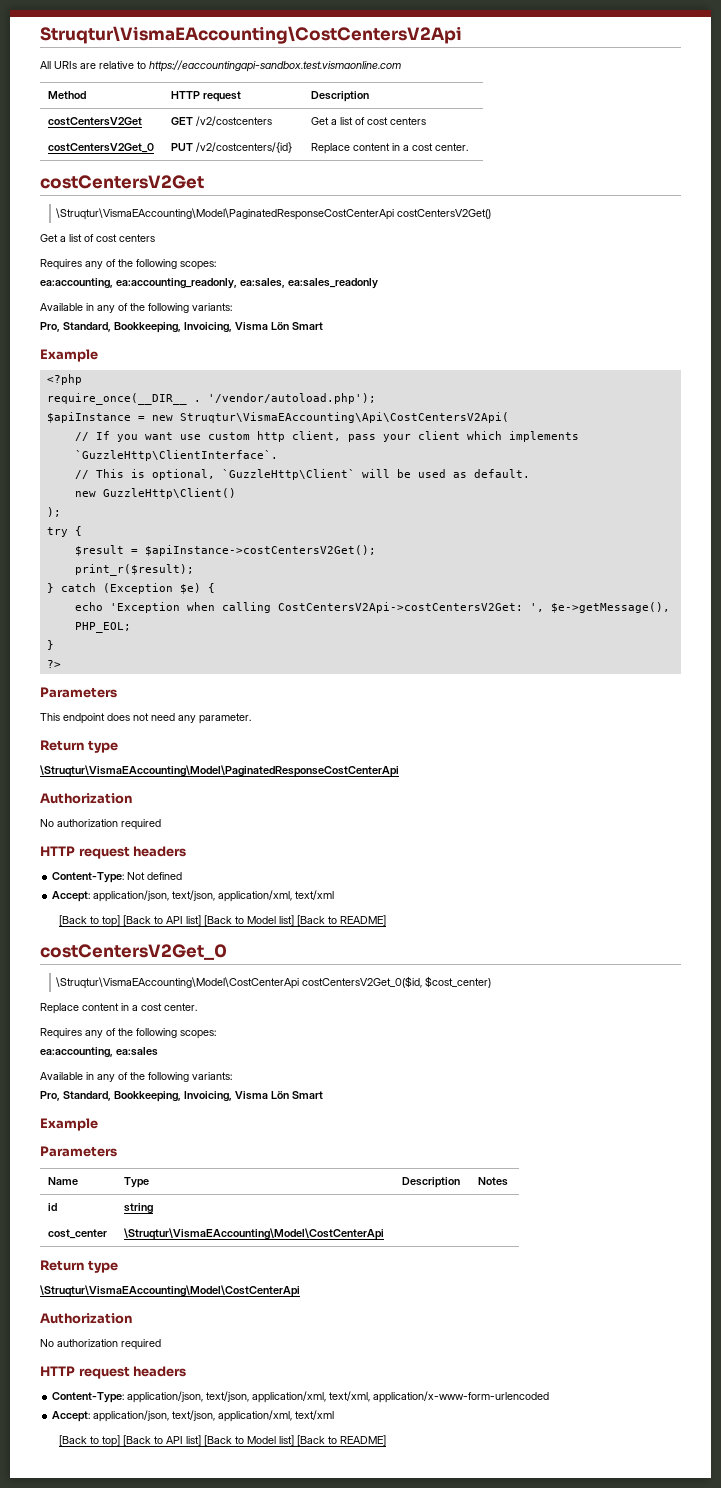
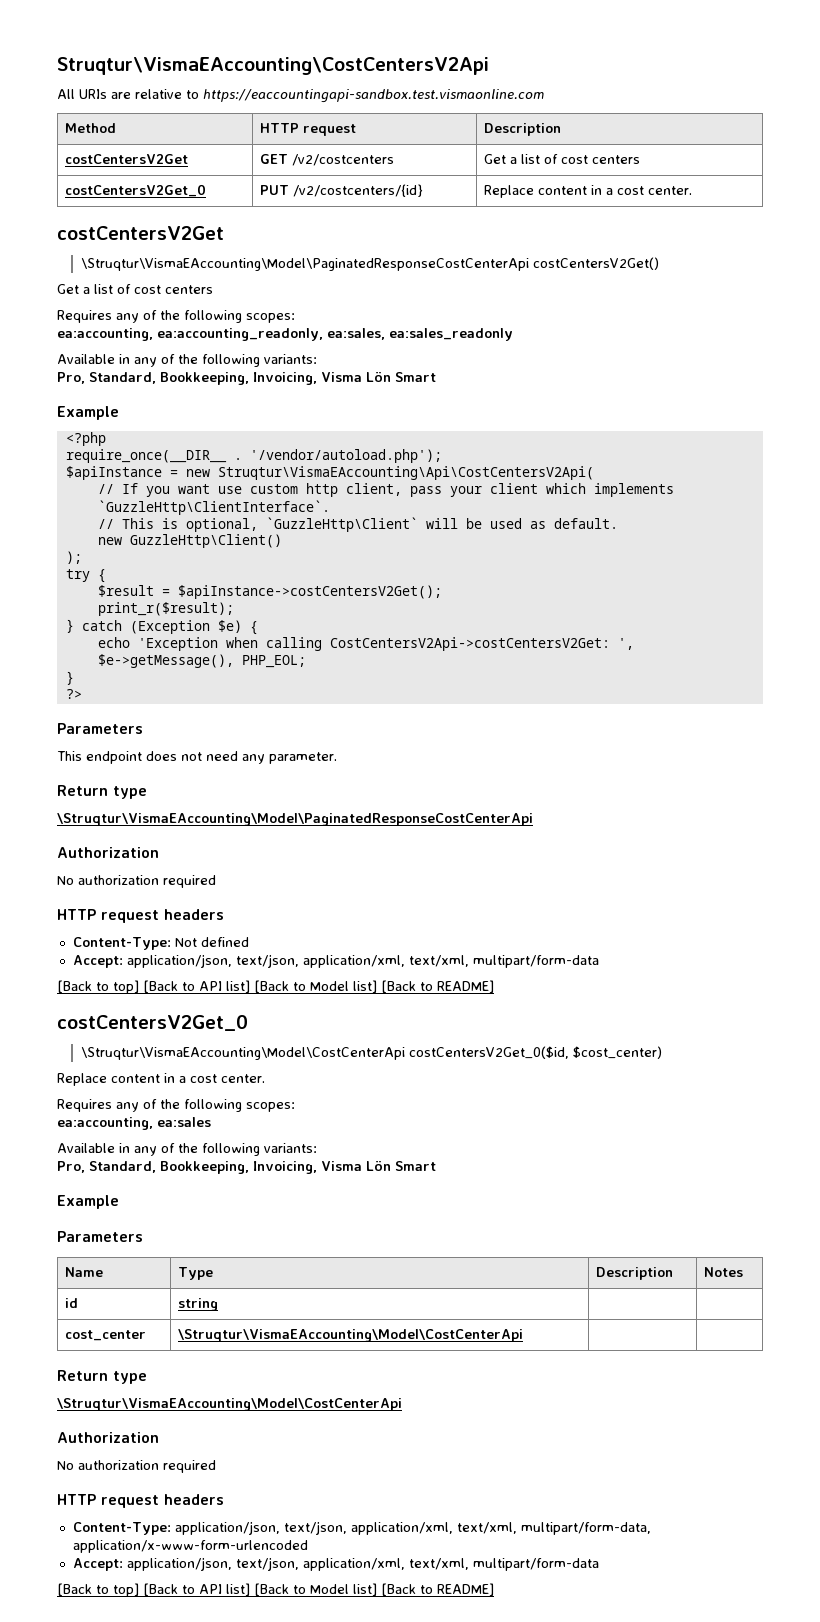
[295,890,335,900] text/xml -> [408,955,599,968] text/xml, multipart/form-data
(371, 1396) none -> [520,1522,651,1535] multipart/form-data,
[295,1410,335,1420] text/xml -> [408,1558,599,1571] text/xml, multipart/form-data

